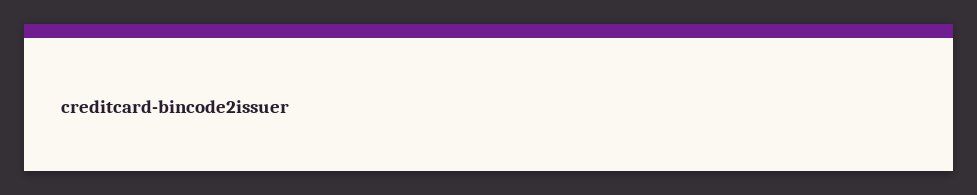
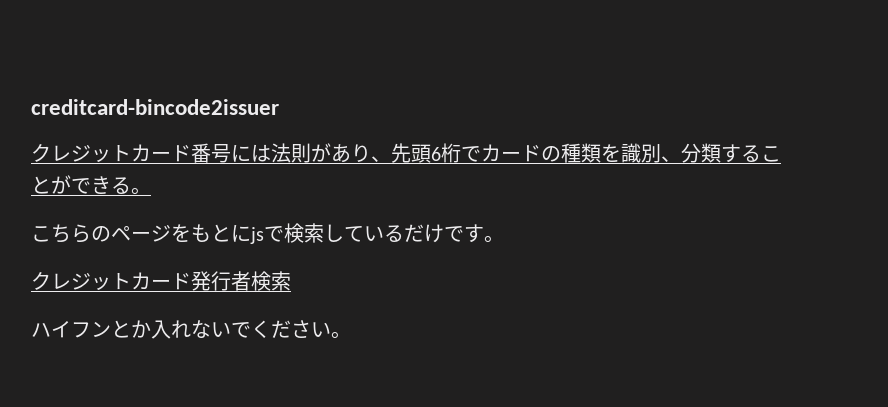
(289, 106) none -> [31,143,781,163] [31,175,151,195] [31,223,504,244] [31,271,291,291] [31,320,351,339] // クレジットカード番号には法則があり、先頭6桁でカードの種類を識別、分類することができる。 // こちらのページをもとにjsで検索しているだけです。 // クレジットカード発行者検索 // ハイフンとか入れないでください。

